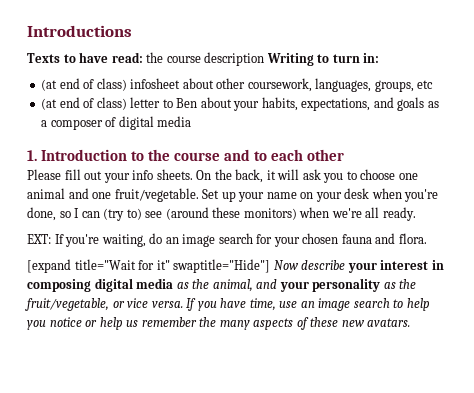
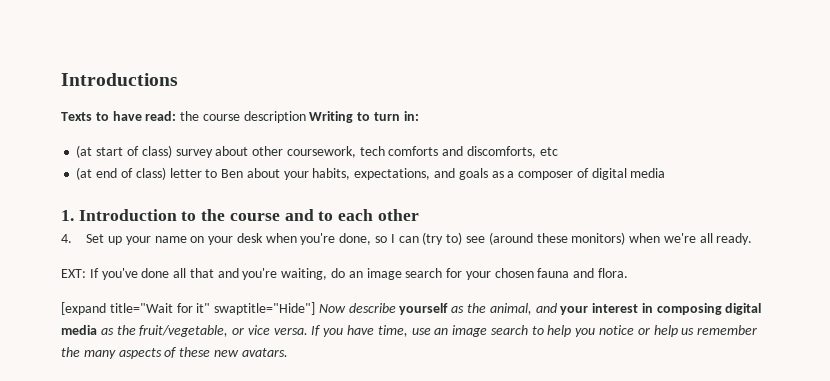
[59,78,181,91] end of class) infosheet -> [96,145,213,158] start of class) survey
[315,78,414,92] languages, groups, -> [359,146,536,158] tech comforts and discomforts,
[27,169,418,183] [27,188,199,202] Please fill out your info sheets. On the back, it will ask you to choose one animal and one fruit/vegetable. -> [61,234,72,243] 4.
(64, 239) none -> [101,268,239,280] you've done all that and
(346, 265) none -> [399,303,557,315] yourself as the animal, and
[212,278,417,292] animal, and your personality as the -> (136, 330) none

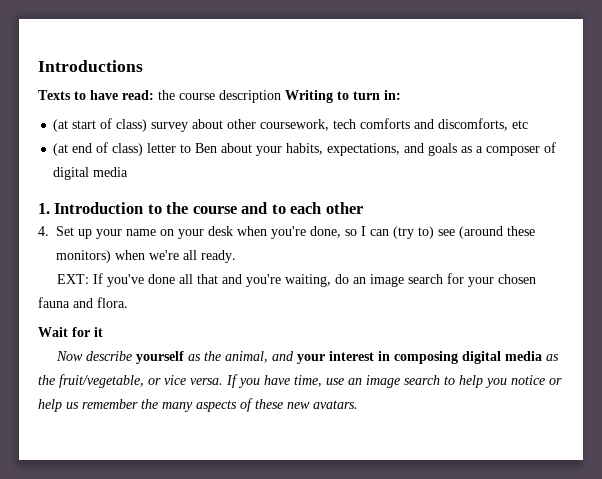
[61,302,316,315] [expand title="Wait for it" swaptitle="Hide"] -> [38,327,103,337] Wait for it //

